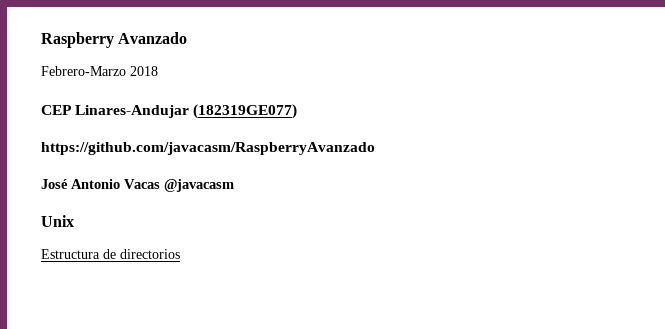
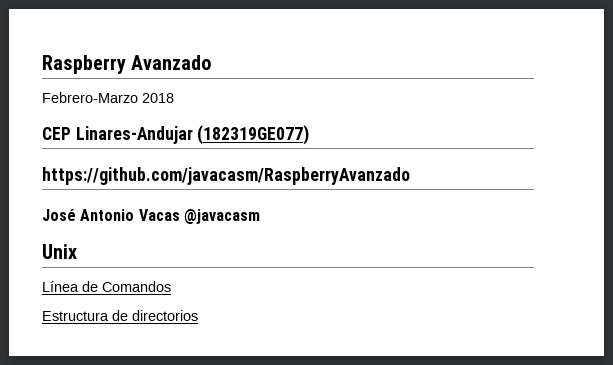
(74, 221) none -> [42,281,171,292] // Línea de Comandos

